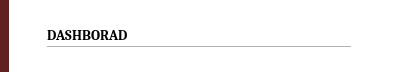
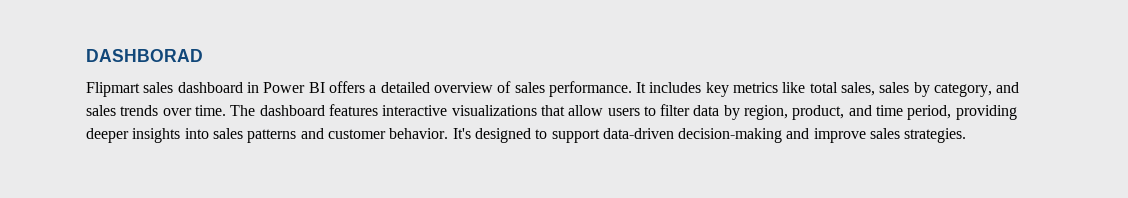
(127, 35) none -> [86,81,1020,97] [86,104,1017,120] [86,128,967,143] // Flipmart sales dashboard in Power BI offers a detailed overview of sales performance. It includes key metrics like total sales, sales by category, and sales trends over time. The dashboard features interactive visualizations that allow users to filter data by region, product, and time period, providing deeper insights into sales patterns and customer behavior. It's designed to support data-driven decision-making and improve sales strategies.

